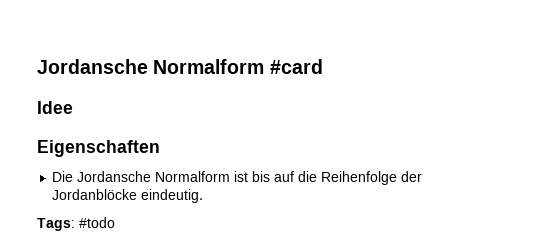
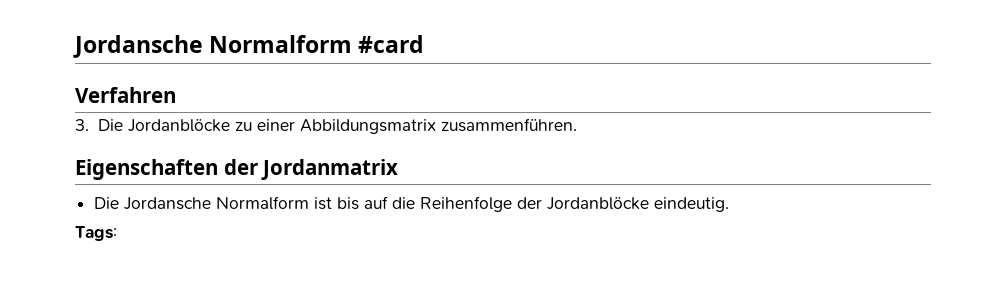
[37,101,73,114] Idee -> [75,87,176,103] [75,118,577,134] Verfahren // 3. Die Jordanblöcke zu einer Abbildungsmatrix zusammenführen.
(160, 148) none -> [223,159,399,180] der Jordanmatrix
[79,217,115,228] #todo -> (117, 233) none

